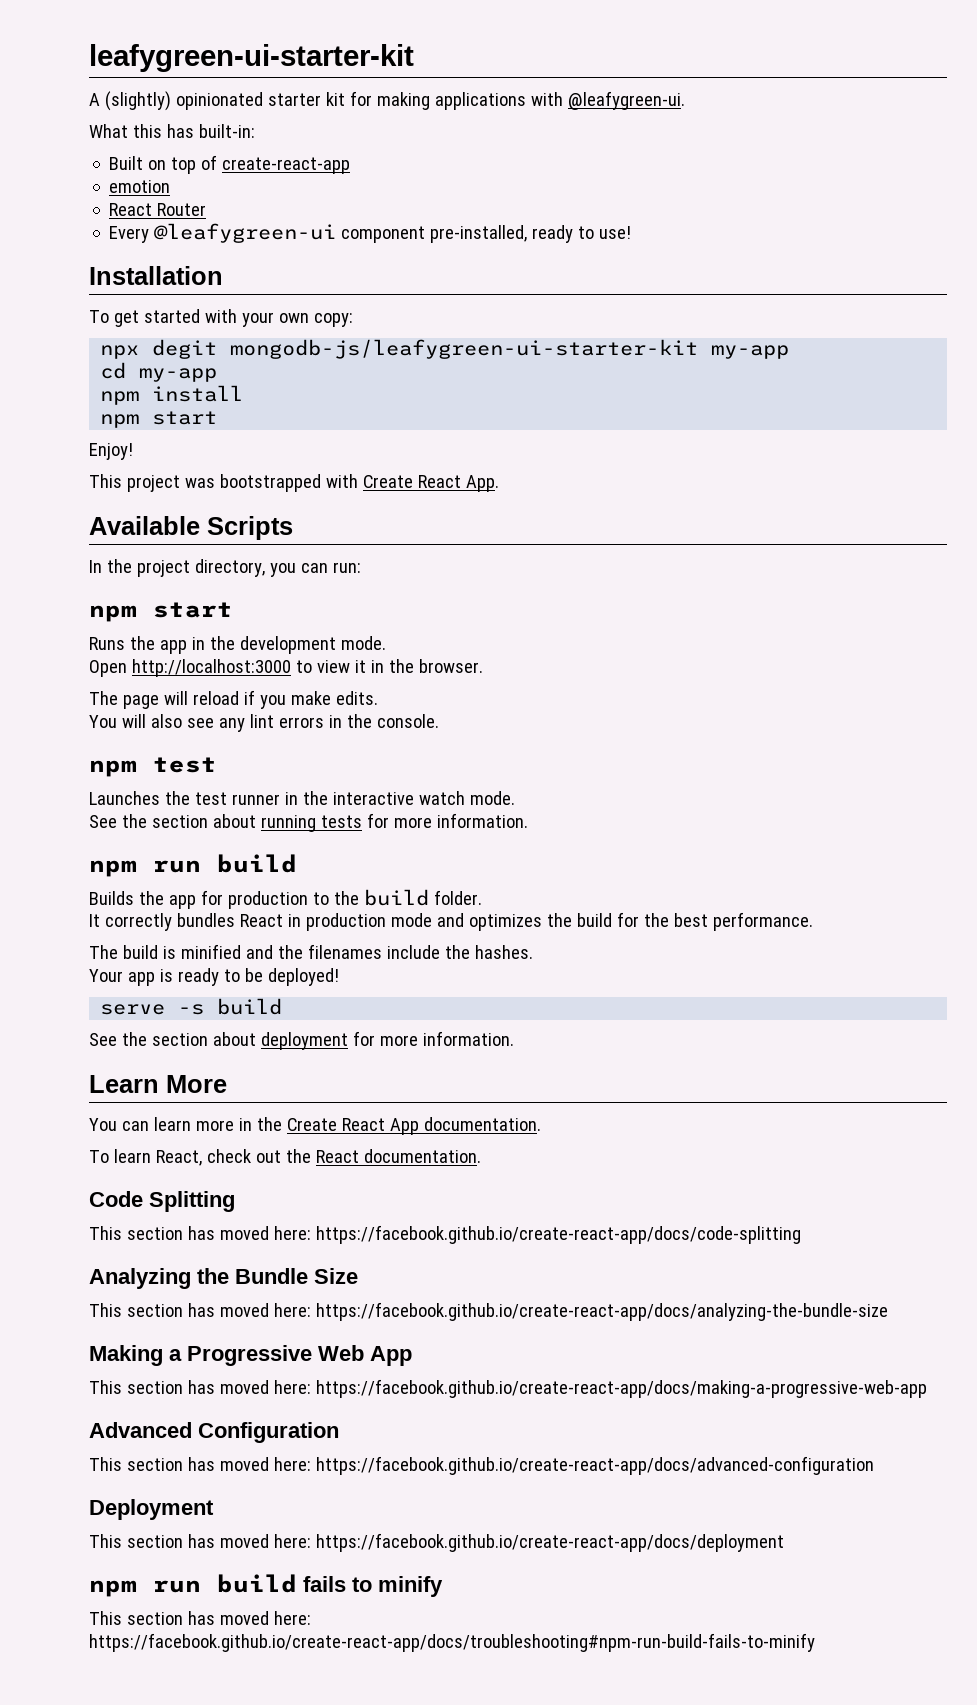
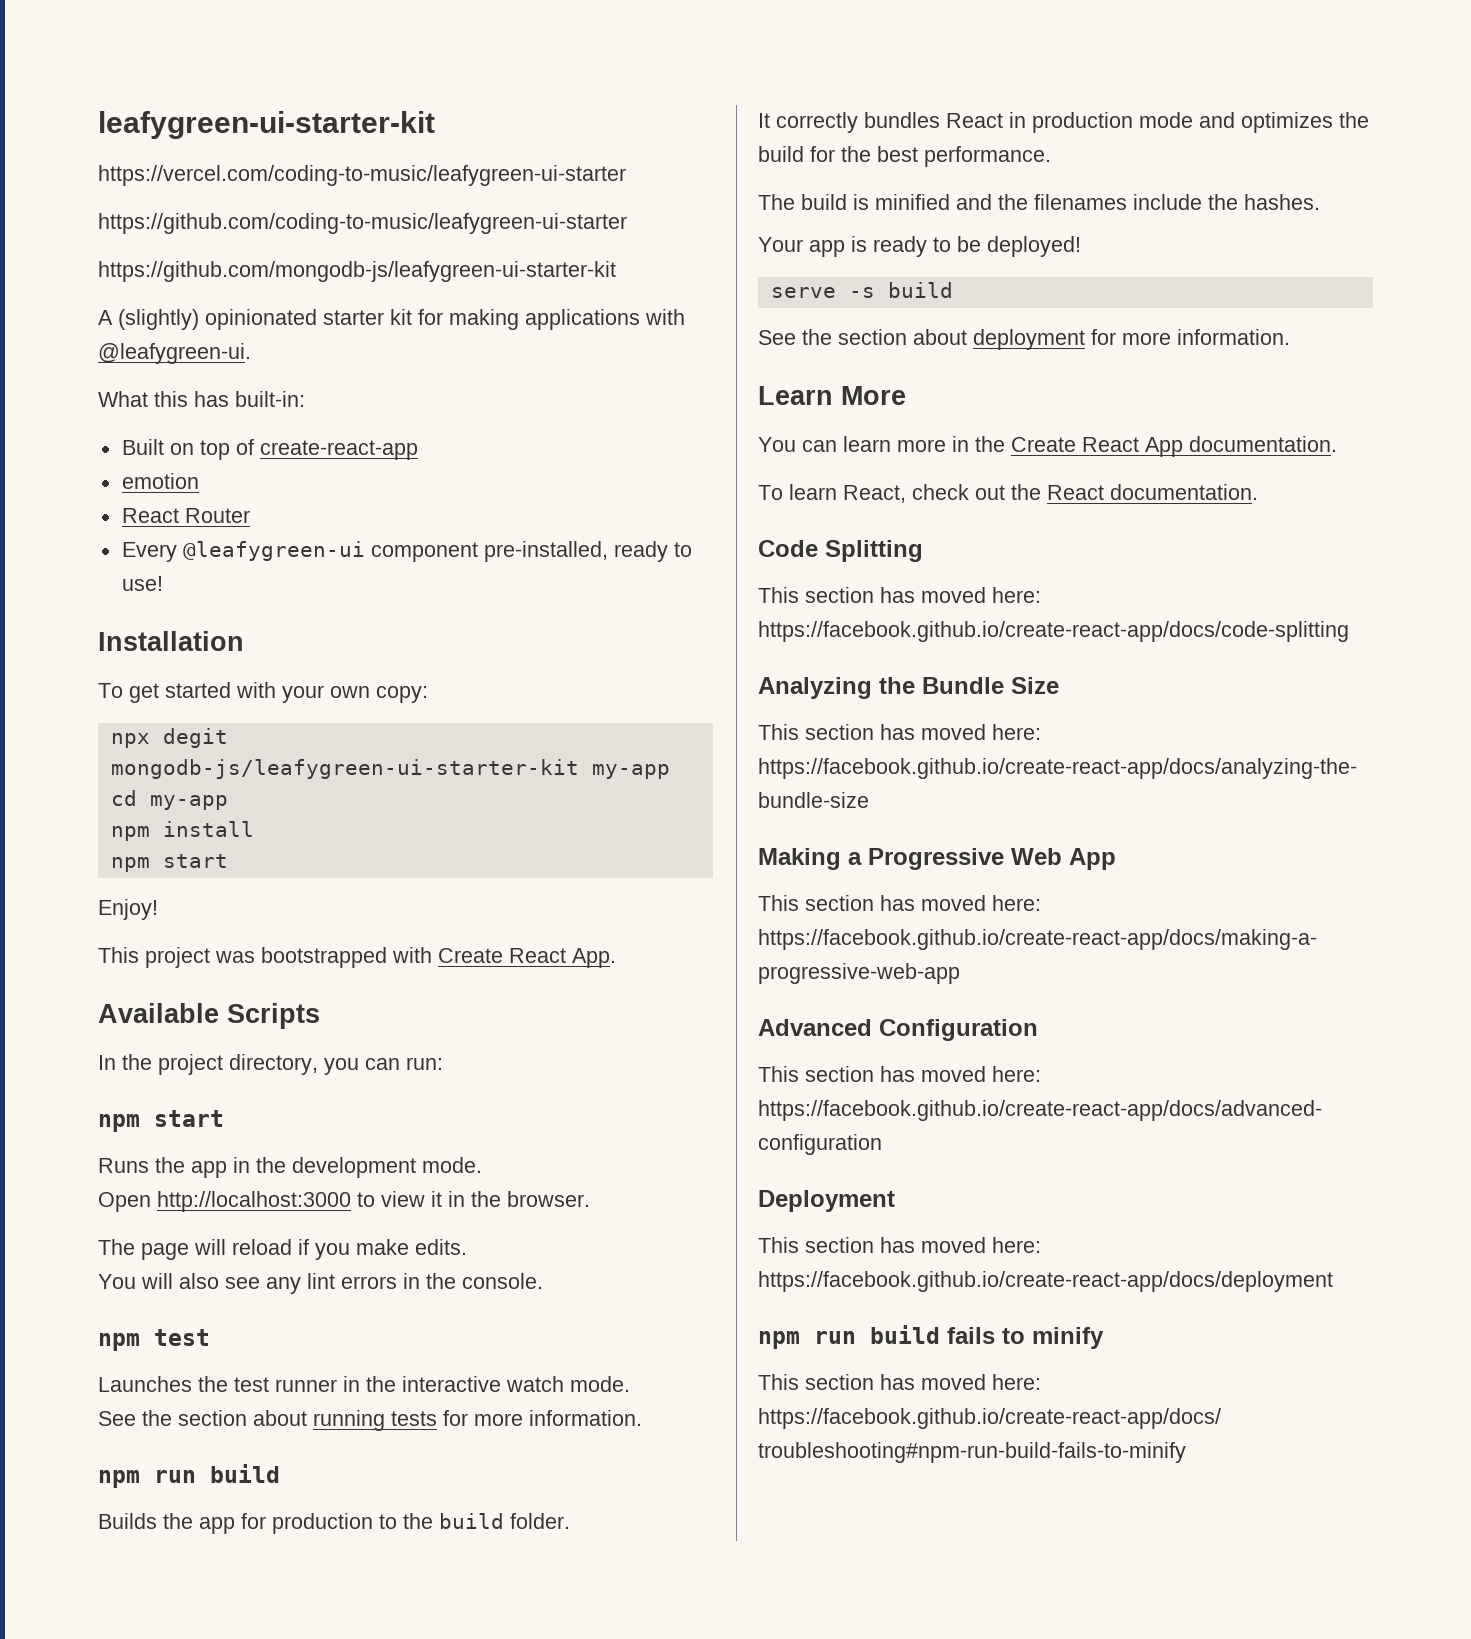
(414, 58) none -> [98,165,626,186] [98,213,627,234] [98,261,616,282] // https://vercel.com/coding-to-music/leafygreen-ui-starter // https://github.com/coding-to-music/leafygreen-ui-starter // https://github.com/mongodb-js/leafygreen-ui-starter-kit

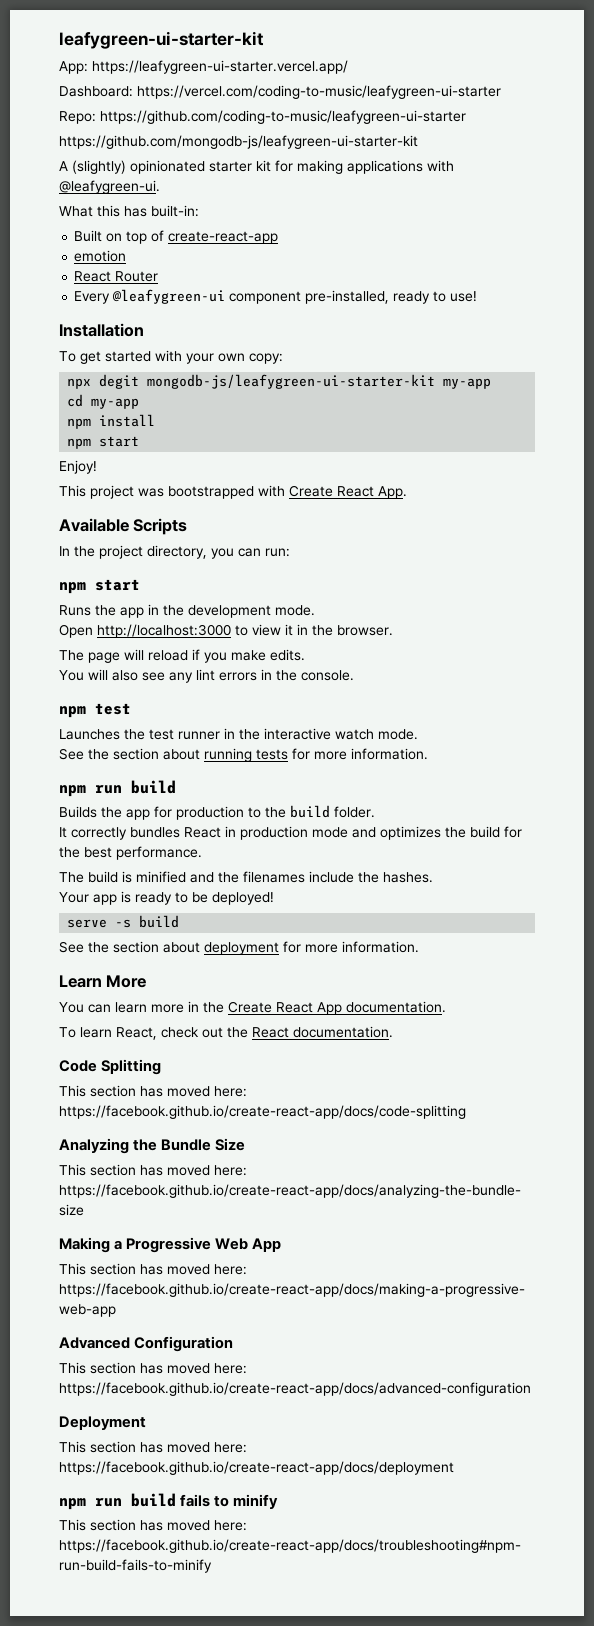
(435, 125) none -> [59,60,348,74] [59,86,133,97] App: https://leafygreen-ui-starter.vercel.app/ // Dashboard:
(626, 175) none -> [59,111,96,124] Repo:

